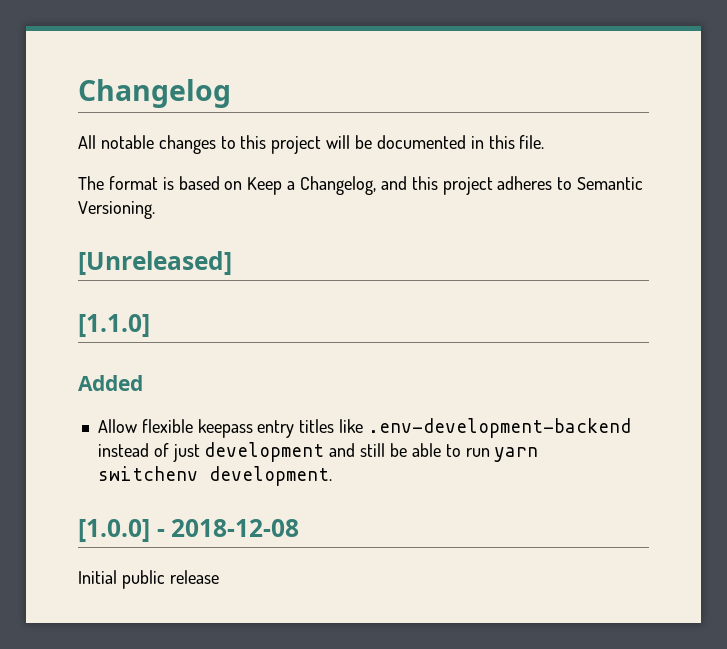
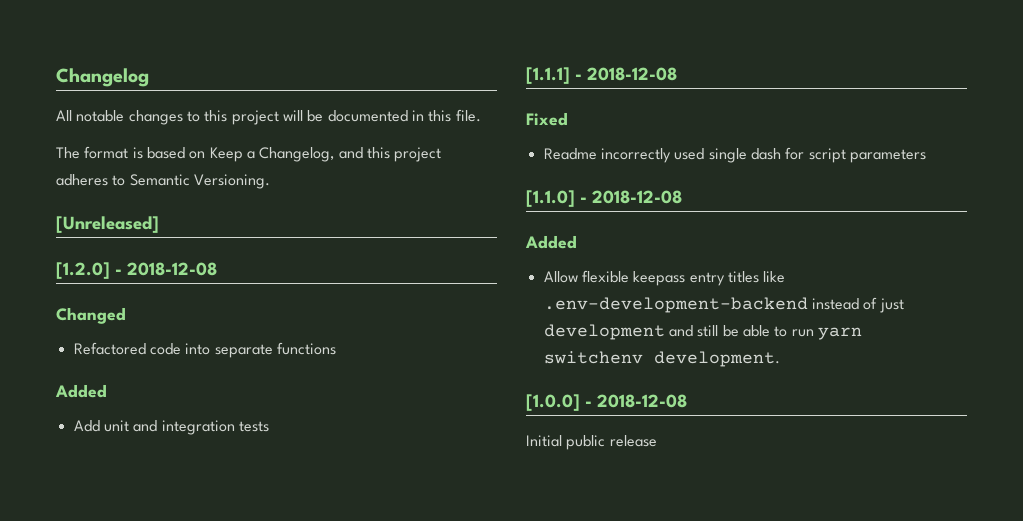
(232, 263) none -> [56,262,217,279] [56,307,126,324] [73,342,336,358] [55,384,107,398] [73,420,269,435] [526,67,677,84] [526,112,568,126] [543,147,926,163] // [1.2.0] - 2018-12-08 // Changed // Refactored code into separate functions // Added // Add unit and integration tests // [1.1.1] - 2018-12-08 // Fixed // Readme incorrectly used single dash for script parameters
(150, 326) none -> [580,190,682,204] - 2018-12-08

